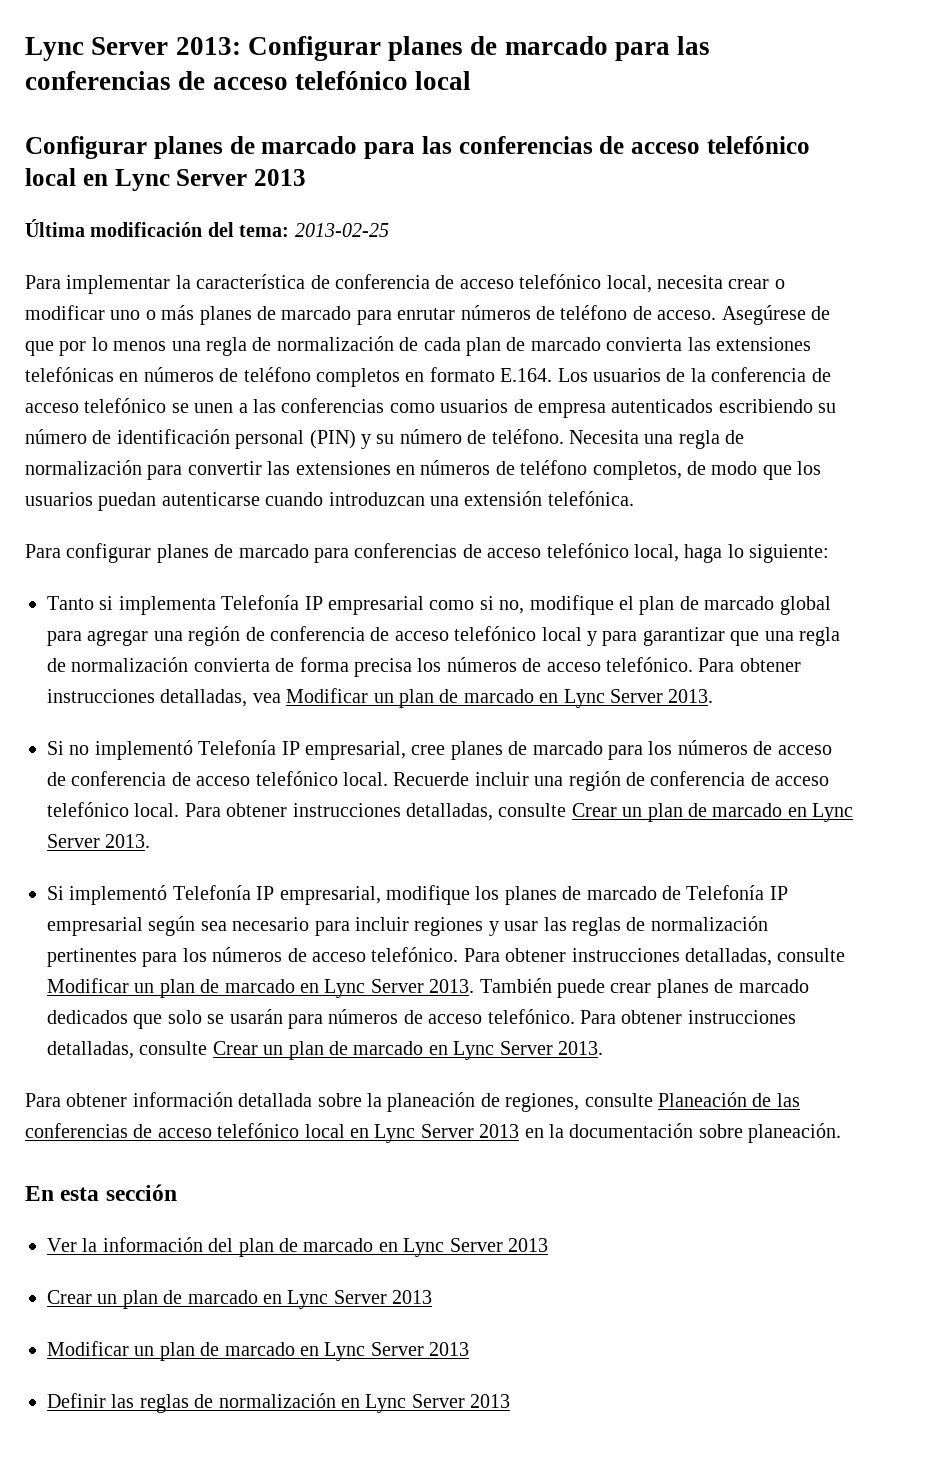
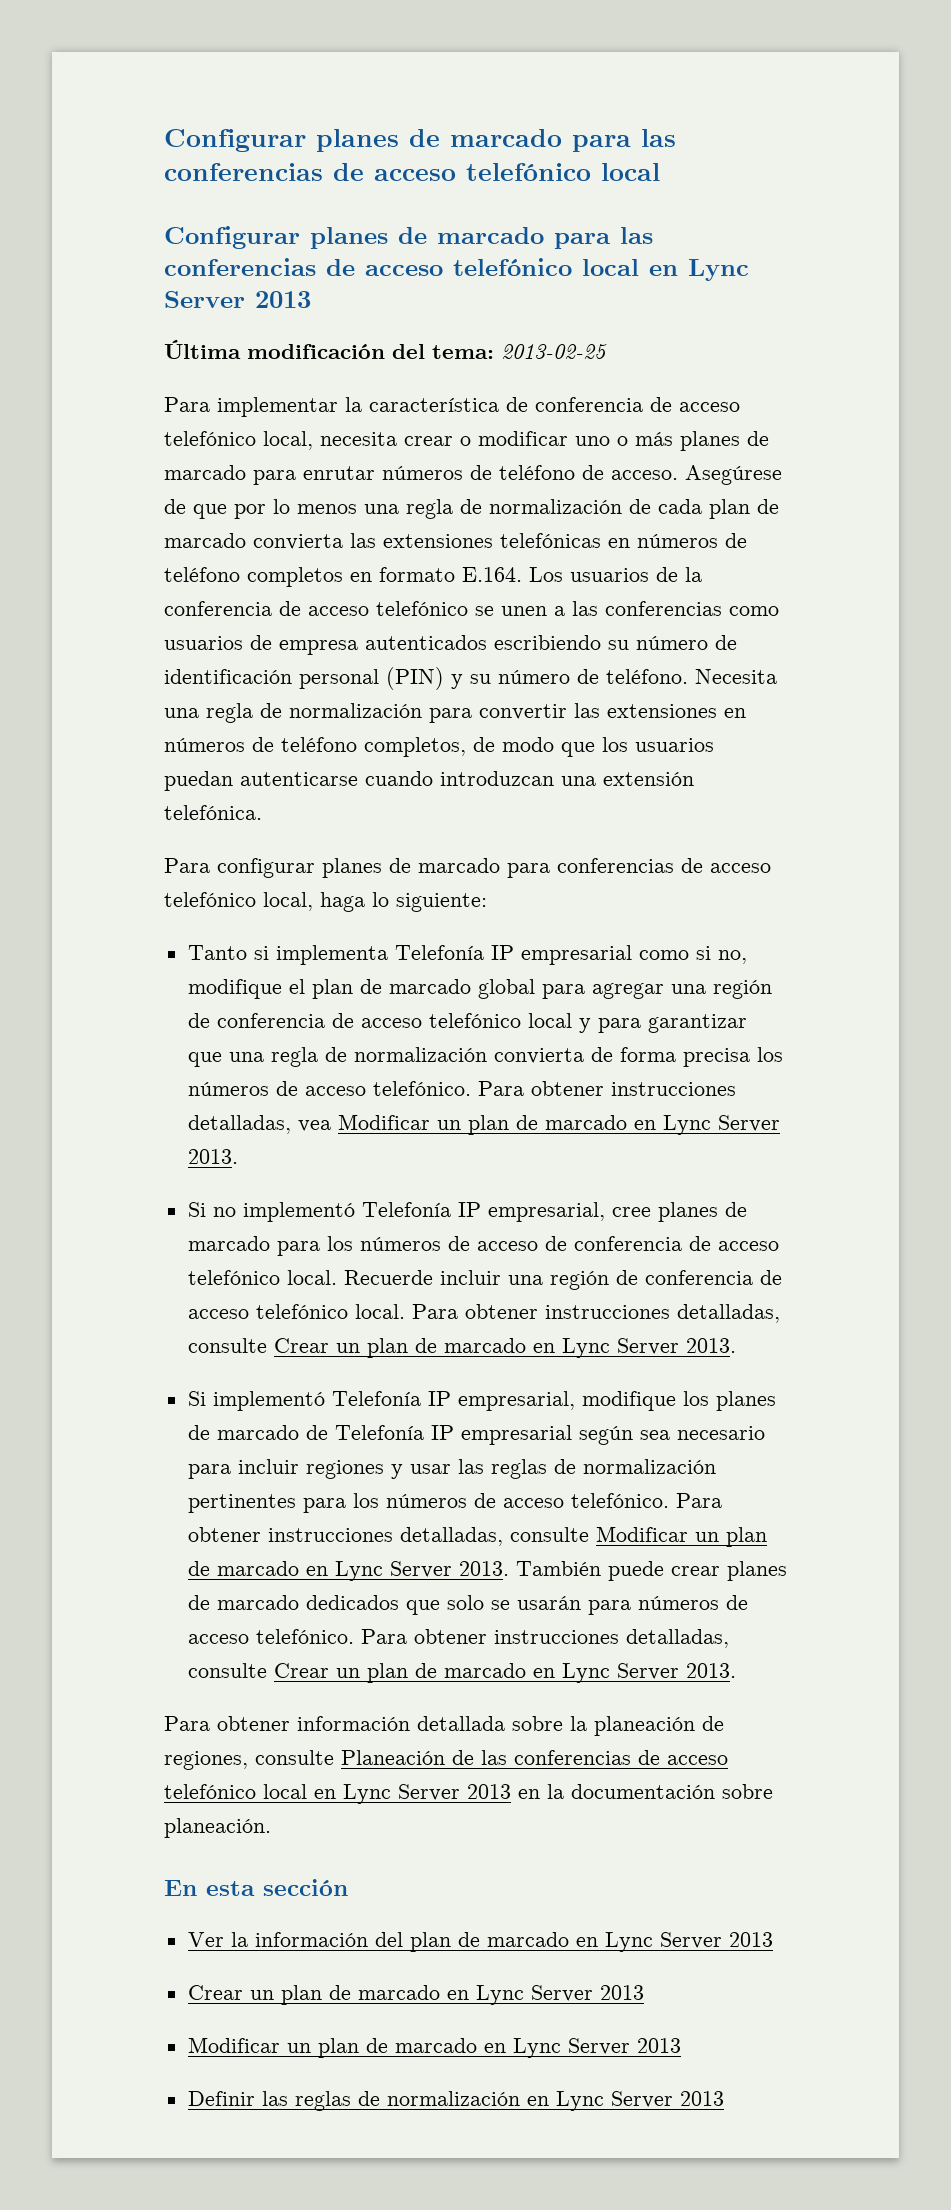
[25,37,241,61] Lync Server 2013: -> (164, 140) none

